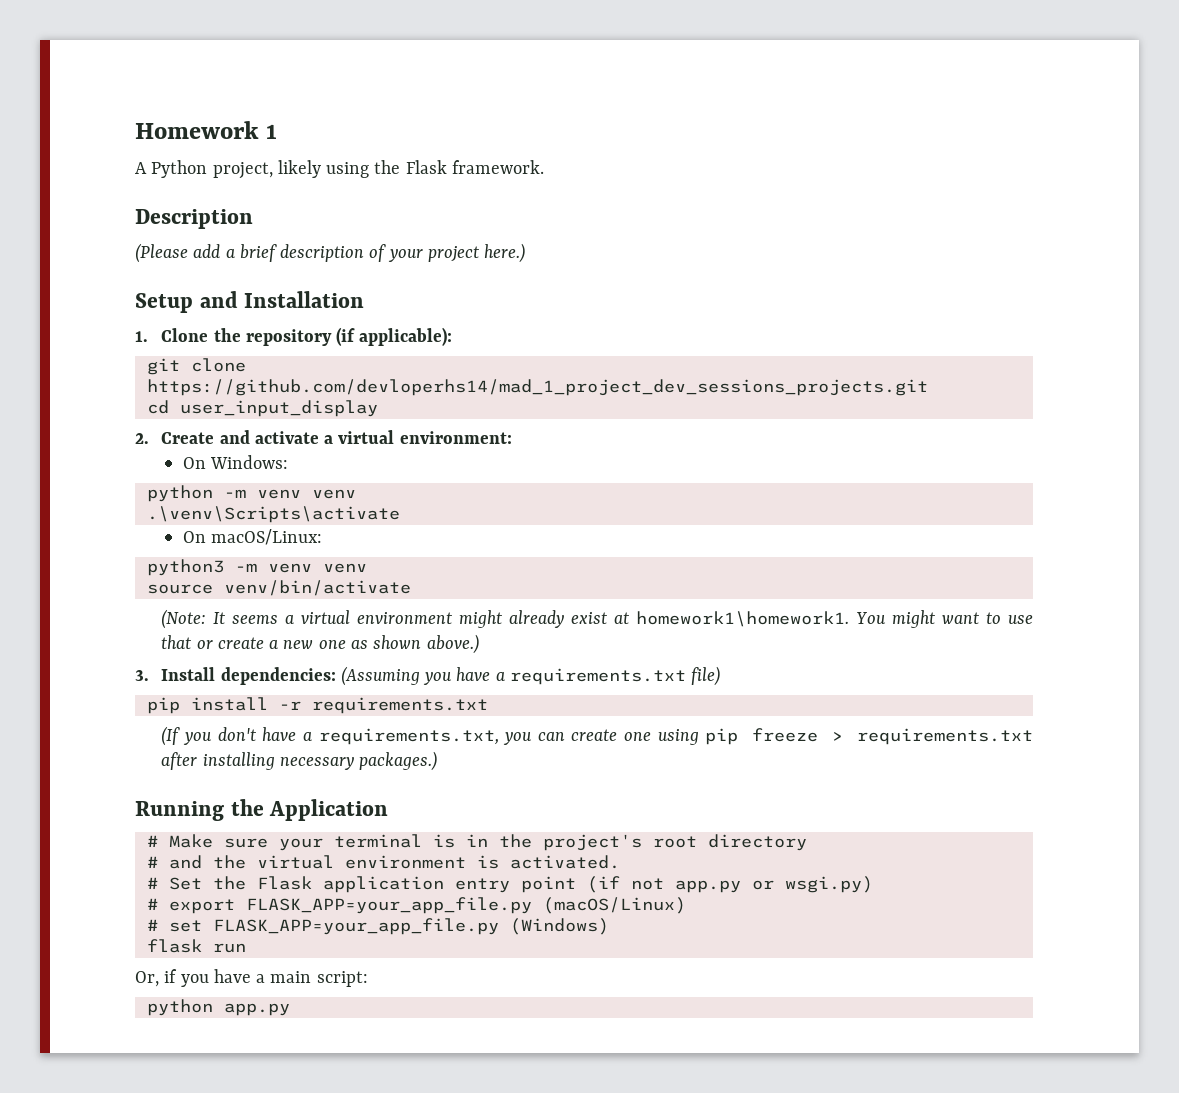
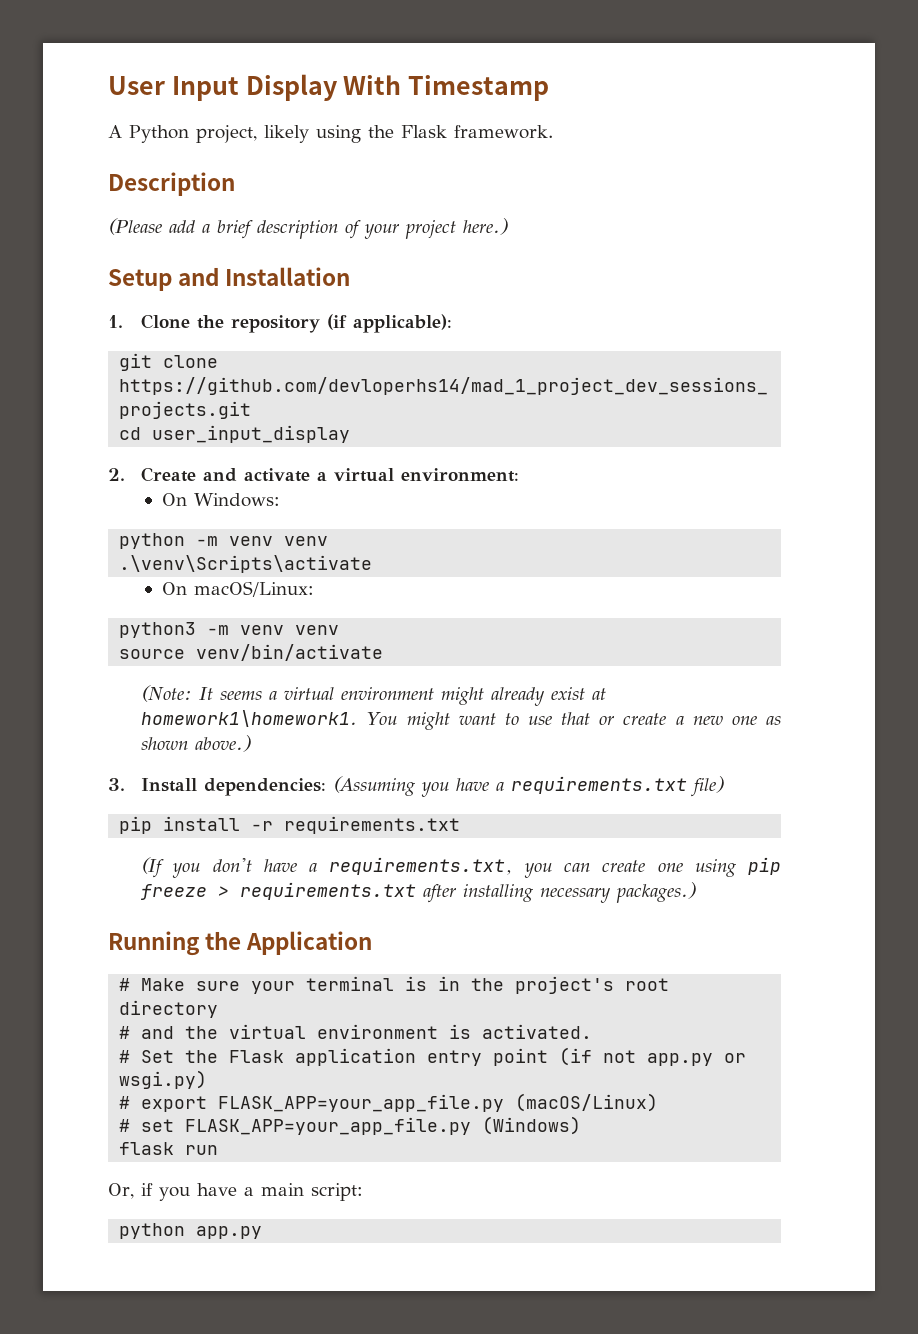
[135,121,278,139] Homework 1 -> [108,74,549,101] User Input Display With Timestamp

